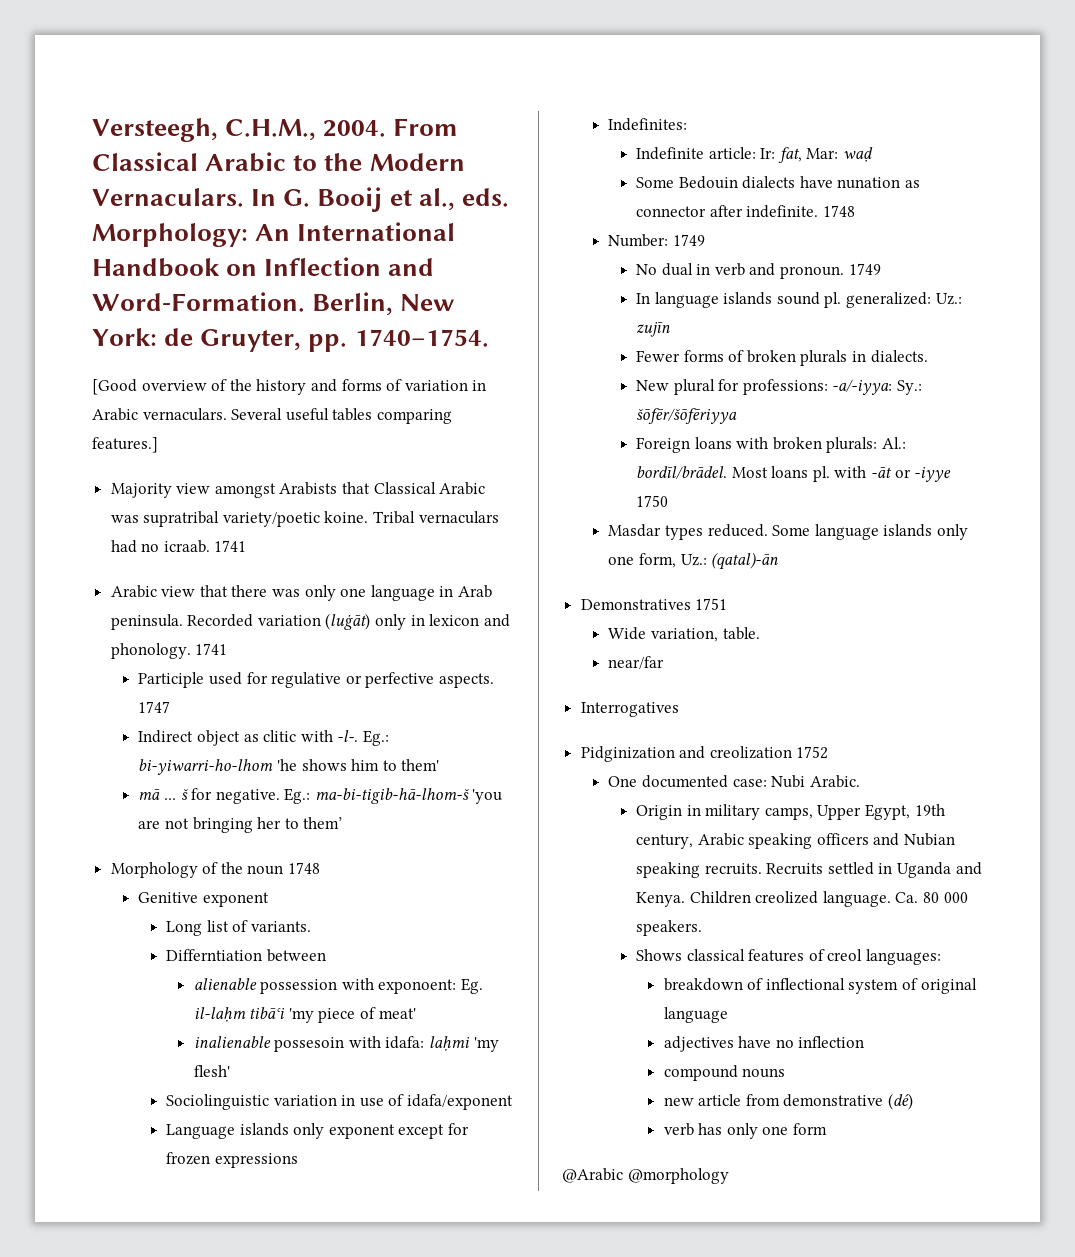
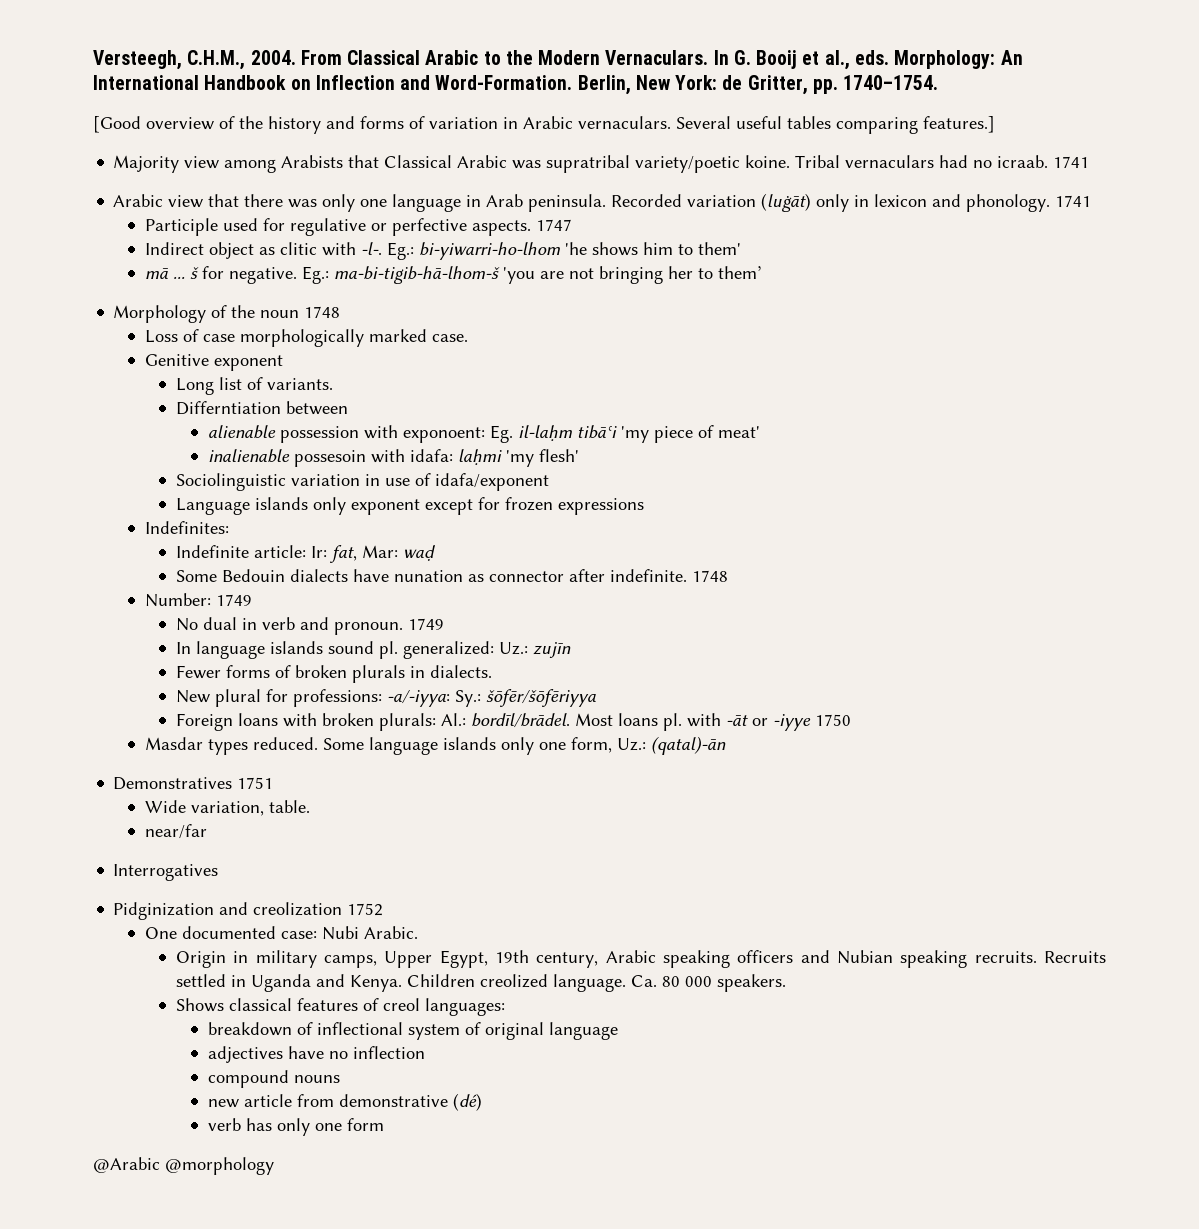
[200,329,302,352] Gruyter, -> [747,75,808,95] Gritter,
[214,483,276,498] amongst -> [224,159,277,173] among
(321, 868) none -> [144,329,468,347] // Loss of case morphologically marked case.

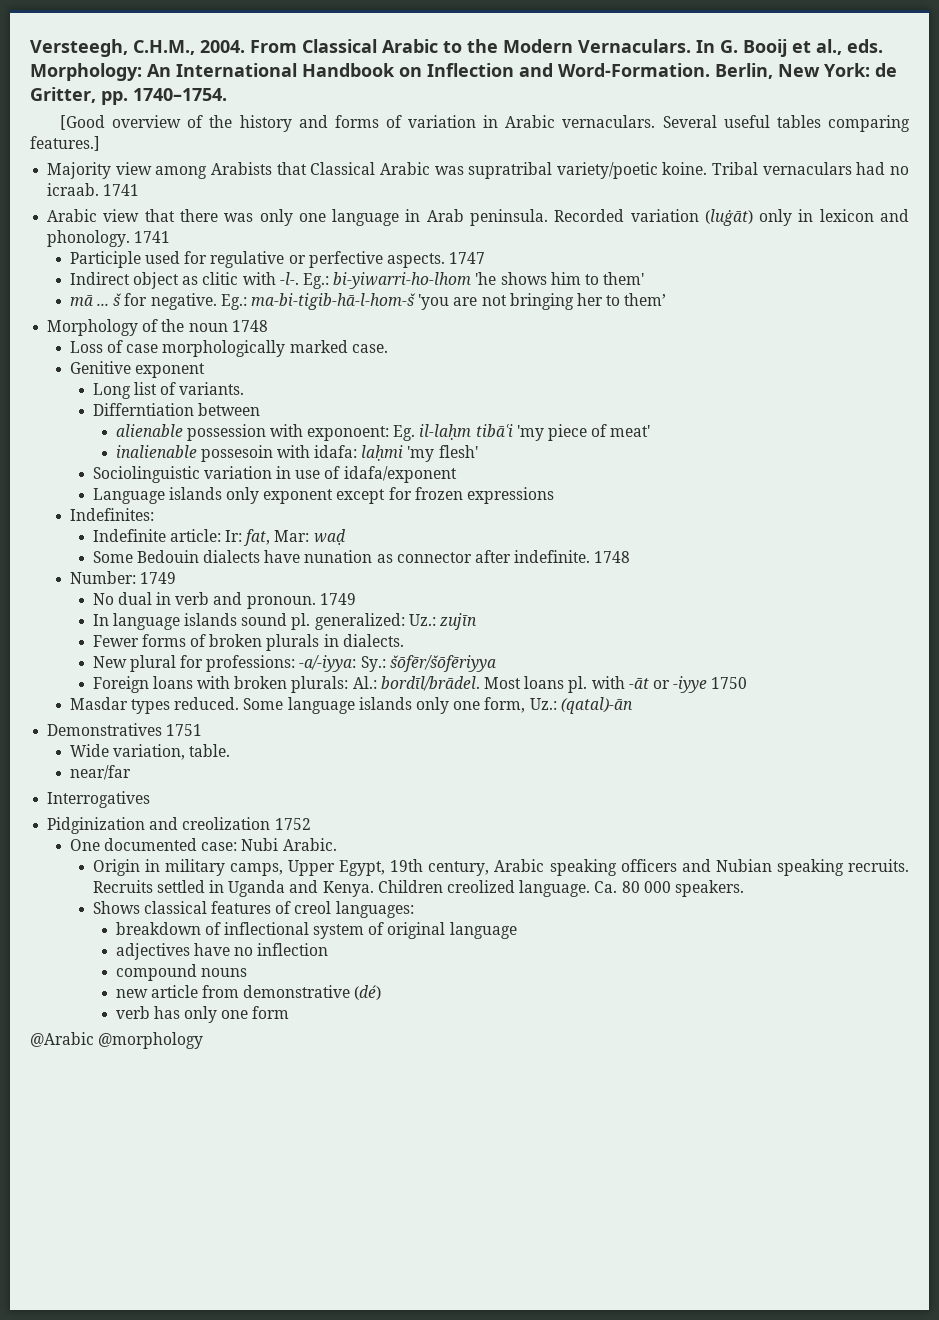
[333,266,500,284] ma-bi-tigib-hā-lhom-š -> [250,293,416,310] ma-bi-tigib-hā-l-hom-š

